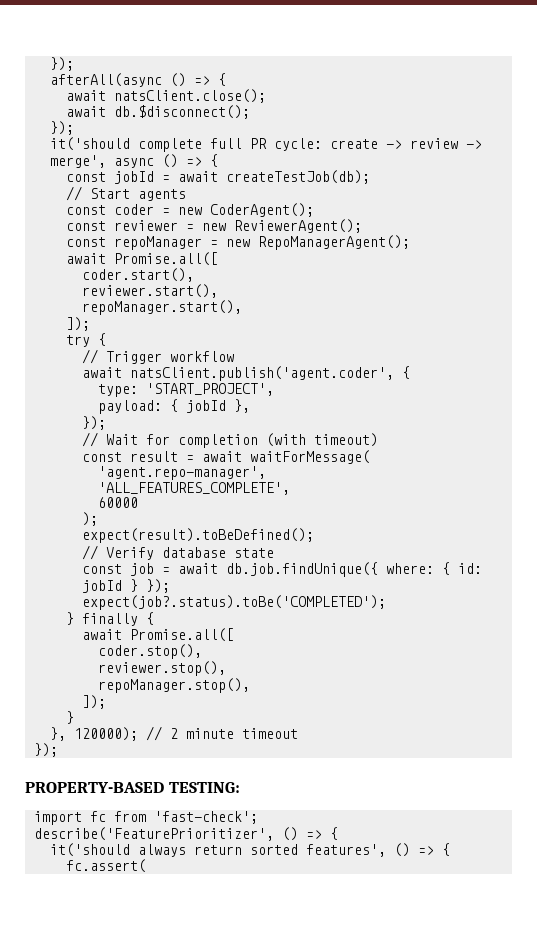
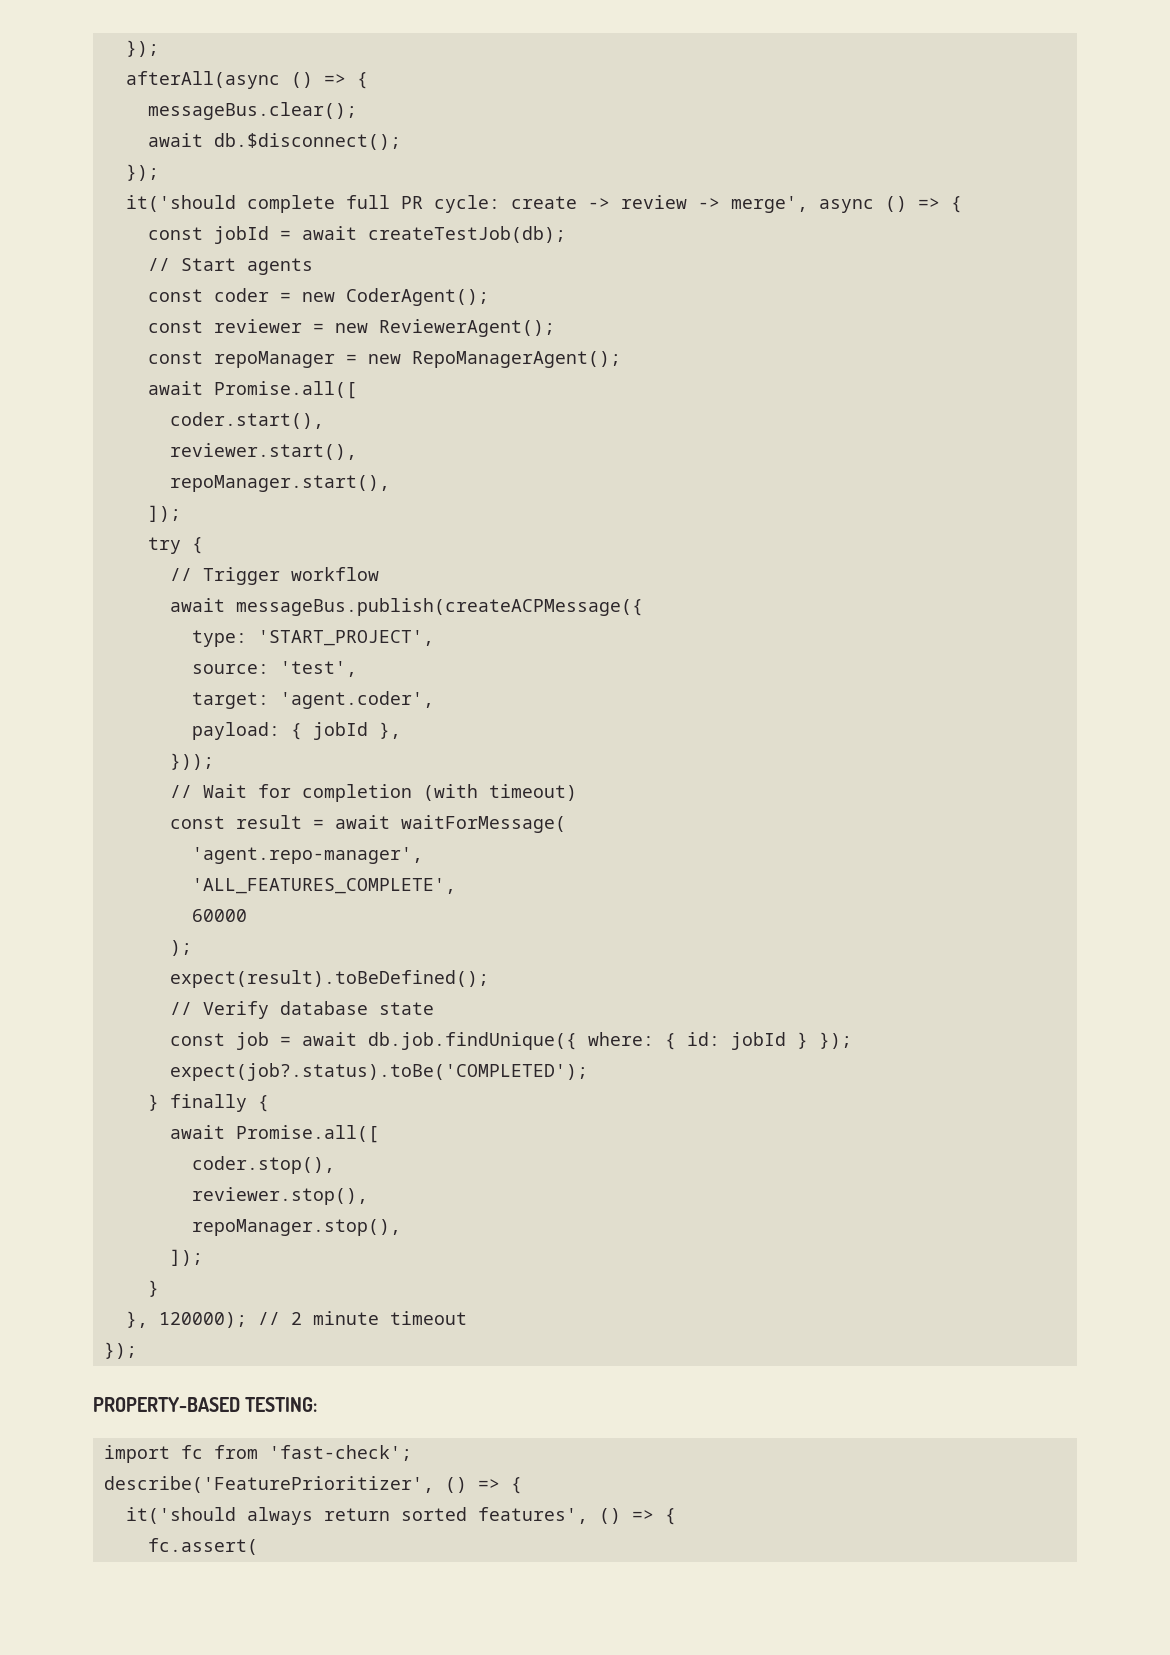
[66,89,266,103] await natsClient.close(); -> [147,102,357,120] messageBus.clear();
[130,366,410,381] natsClient.publish('agent.coder', { -> [235,598,643,616] messageBus.publish(createACPMessage({
(274, 389) none -> [191,661,357,677] [191,691,434,709] // source: 'test', // target: 'agent.coder',
[82,416,106,430] }); -> [169,753,214,770] }));

